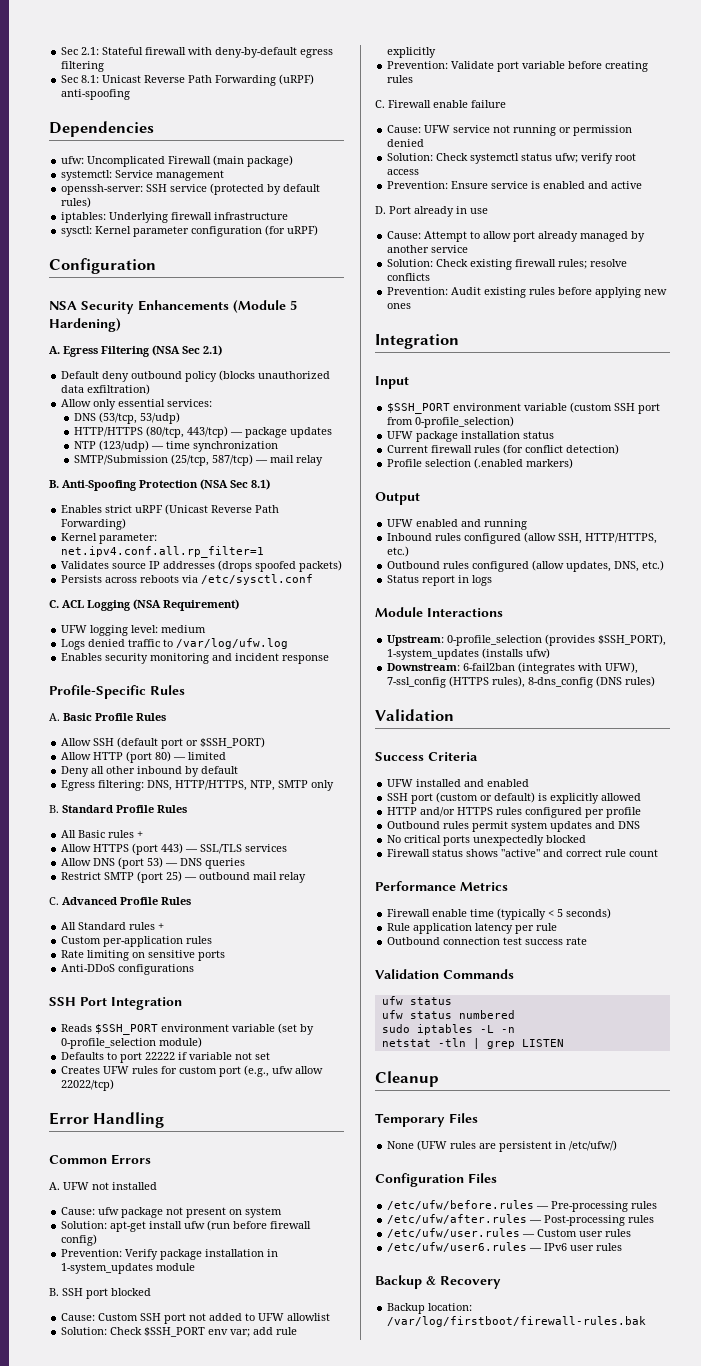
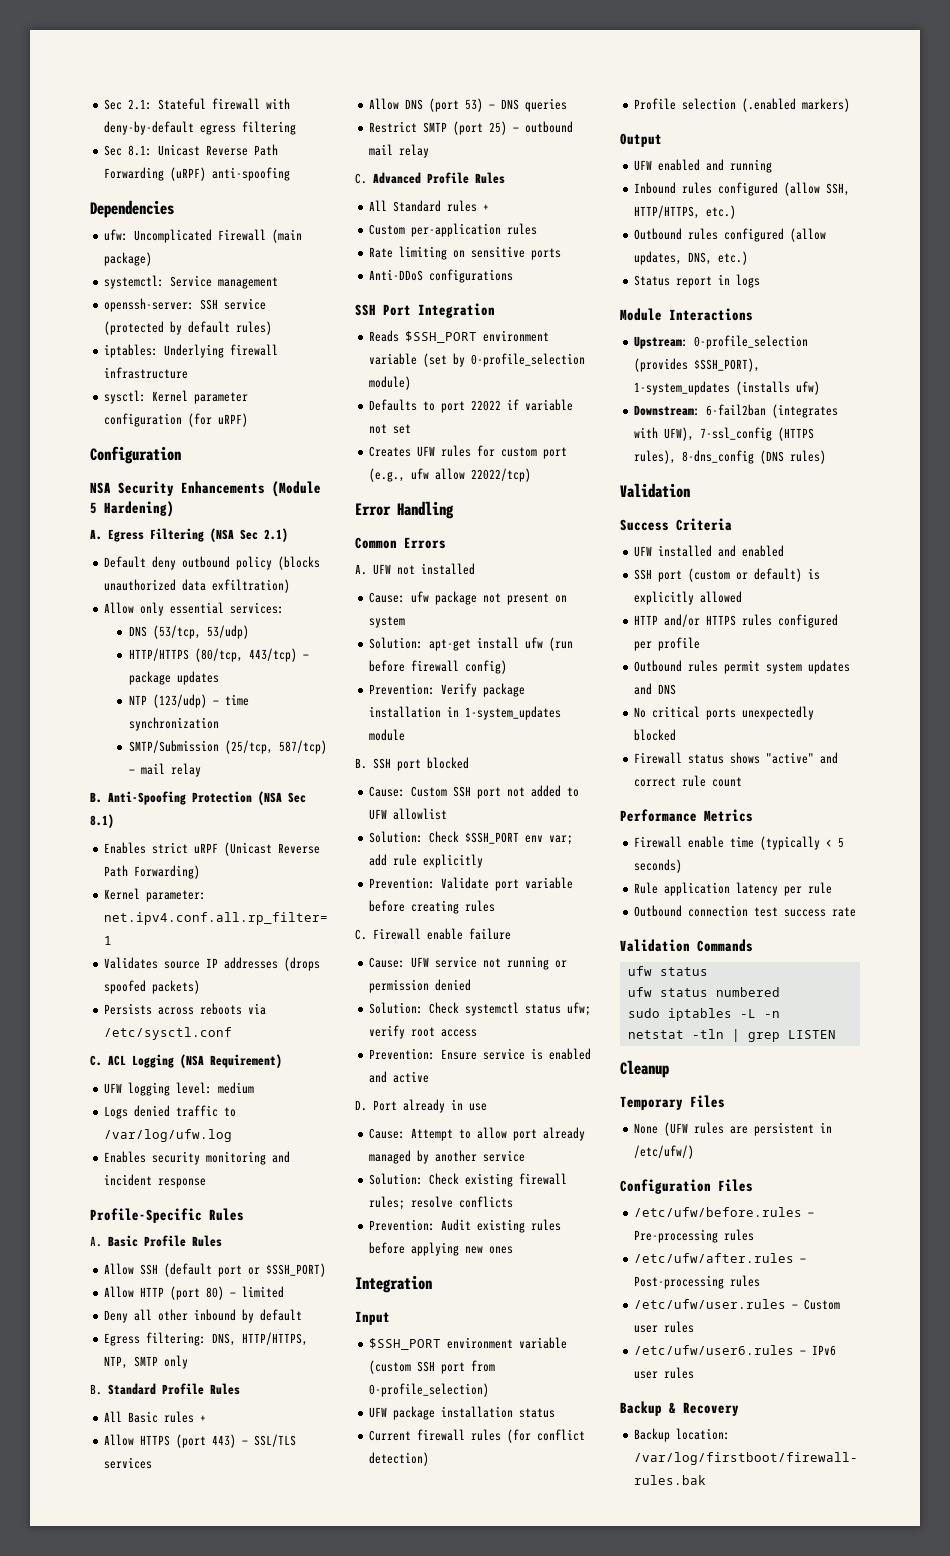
[145,1052,176,1060] 22222 -> [471,400,502,411] 22022

